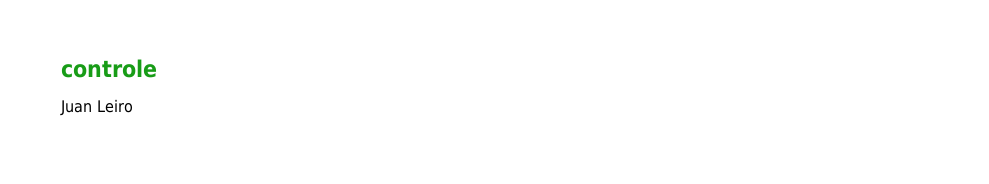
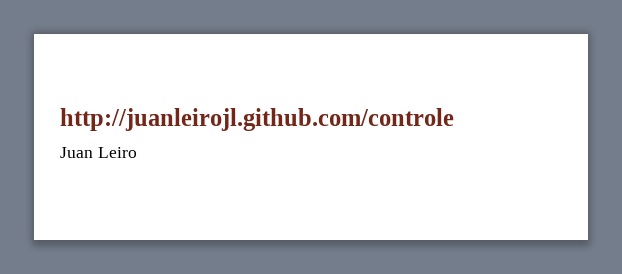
[61,59,157,78] controle -> [60,108,454,131] http://juanleirojl.github.com/controle

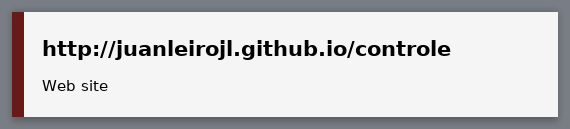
[60,108,454,131] [60,147,137,158] http://juanleirojl.github.com/controle // Juan Leiro -> [42,40,451,60] [42,80,108,91] http://juanleirojl.github.io/controle // Web site

